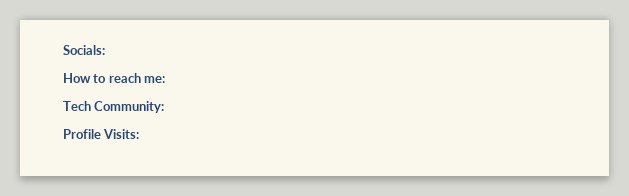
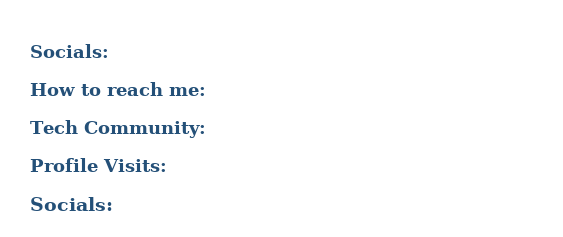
(140, 134) none -> [30,197,113,211] // Socials:

